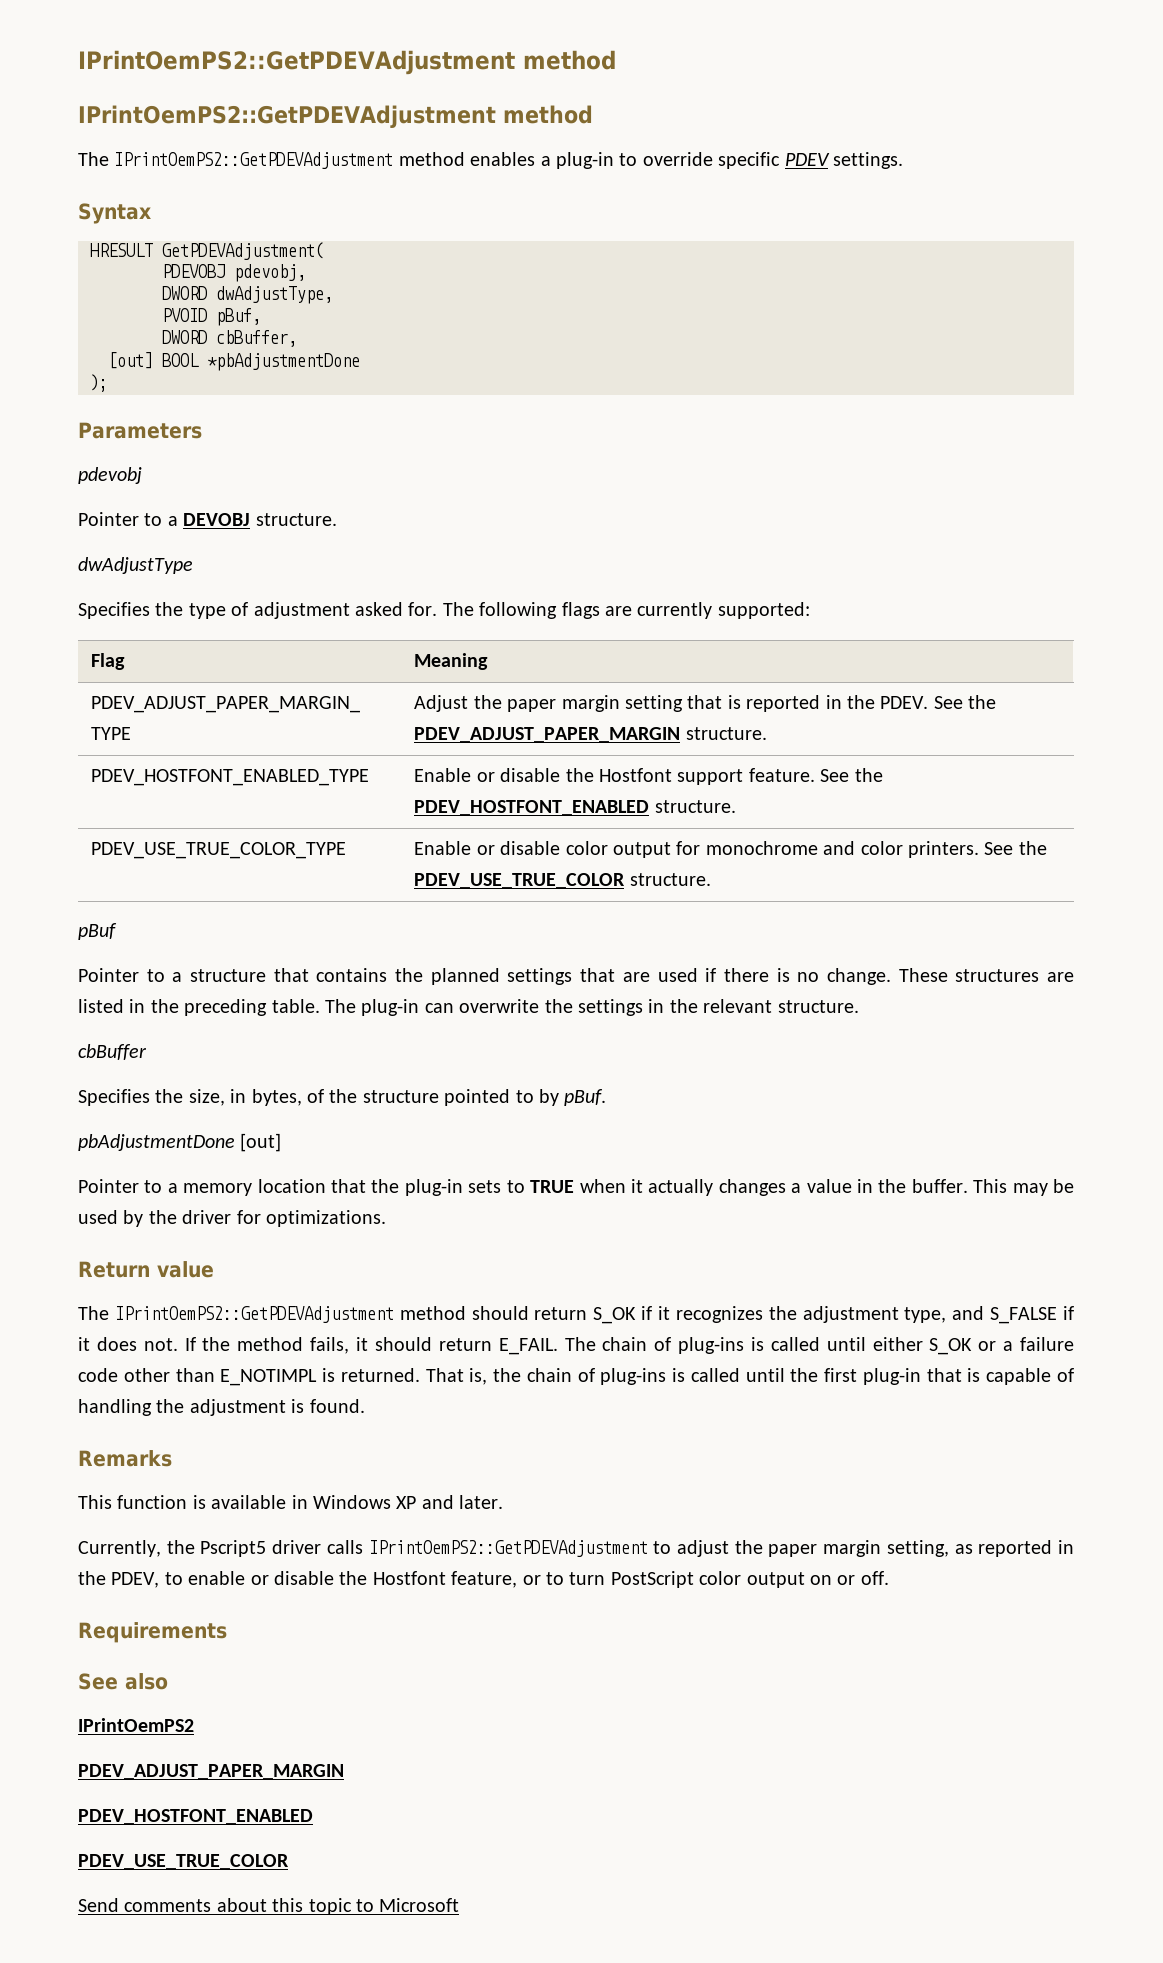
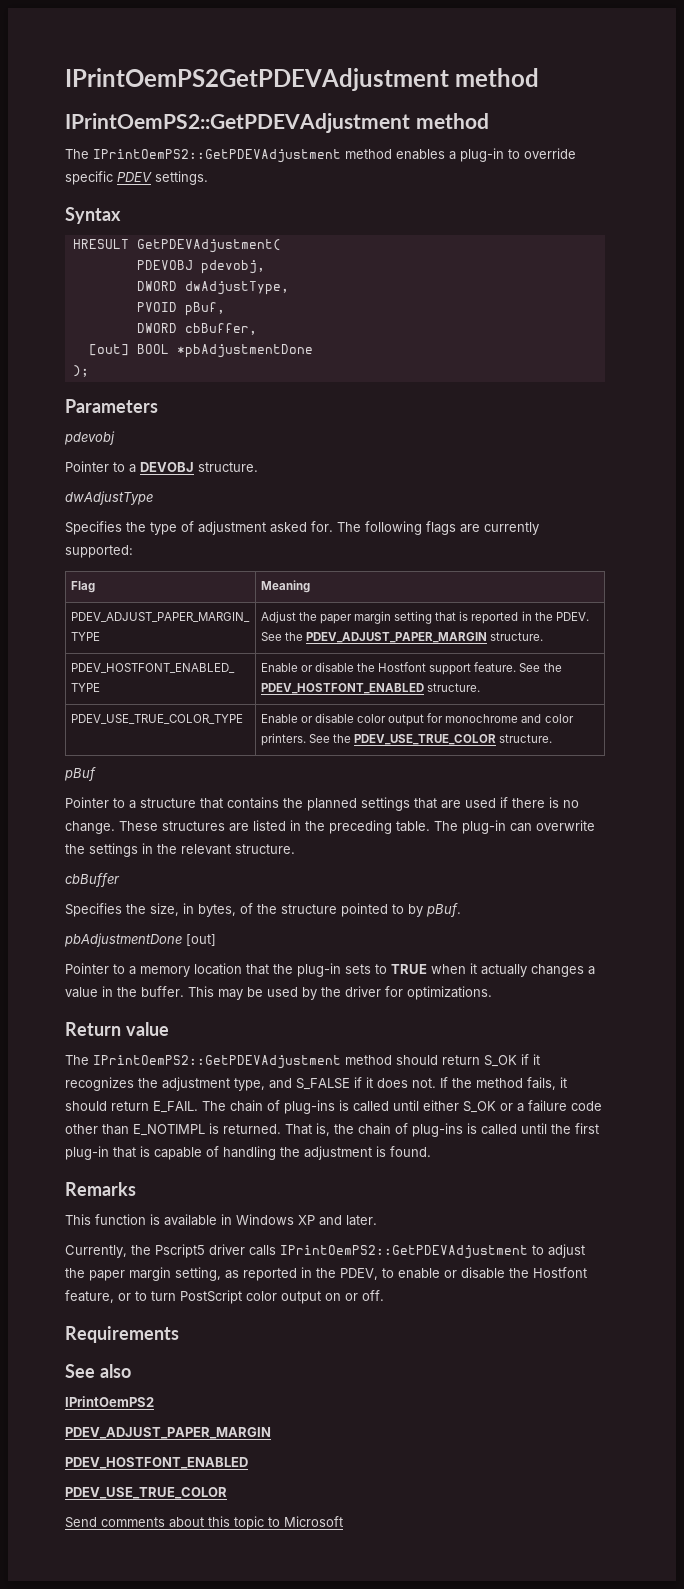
[78,50,515,75] IPrintOemPS2::GetPDEVAdjustment -> [65,68,449,91] IPrintOemPS2GetPDEVAdjustment

